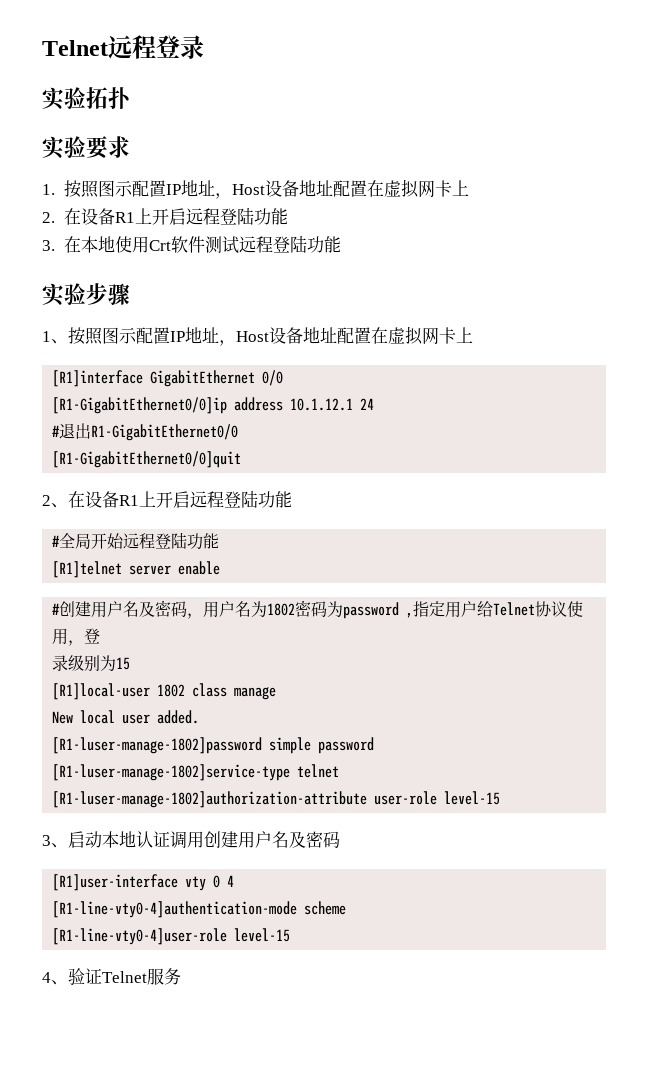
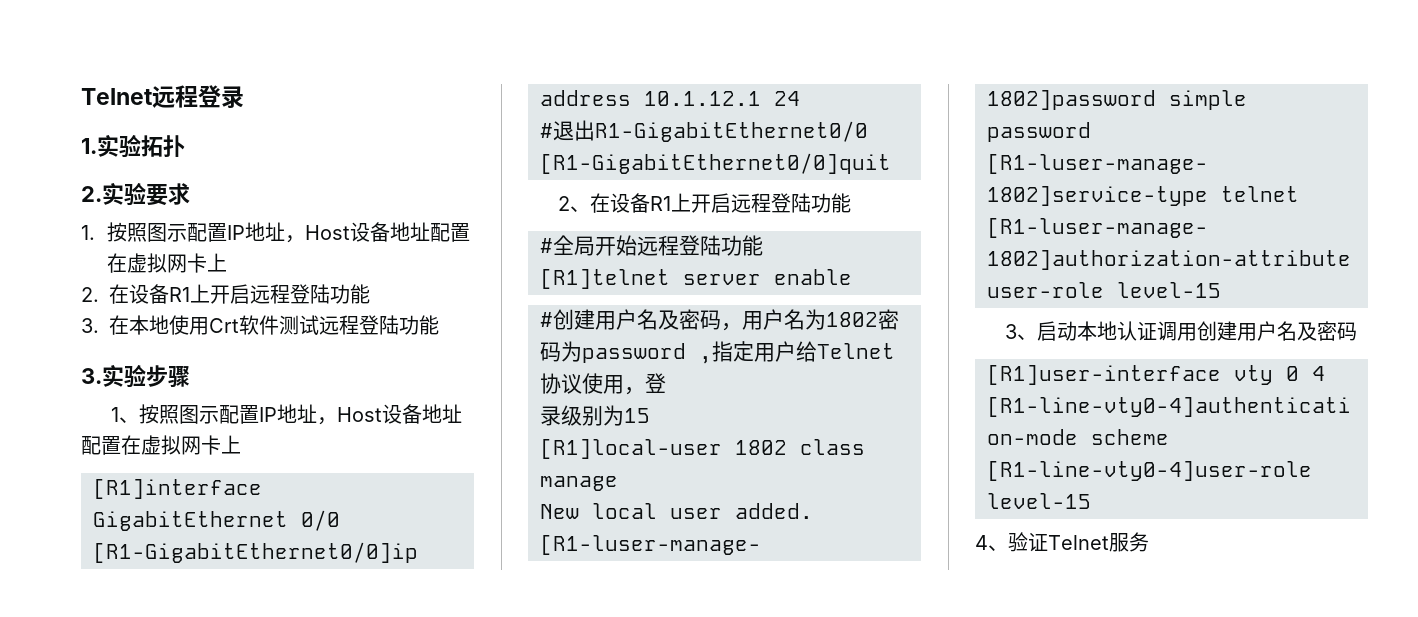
(204, 47) none -> [81,138,97,154] 1.
(131, 98) none -> [81,186,102,202] 2.
(341, 244) none -> [81,368,102,384] 3.

